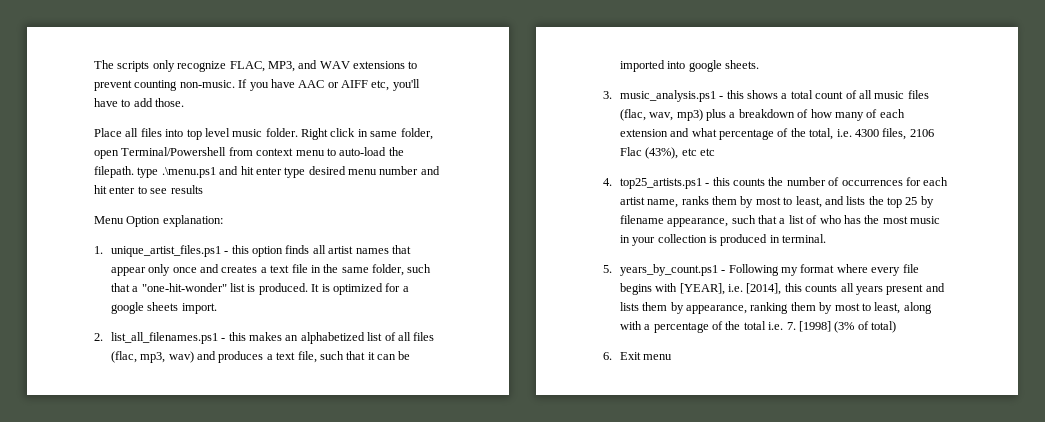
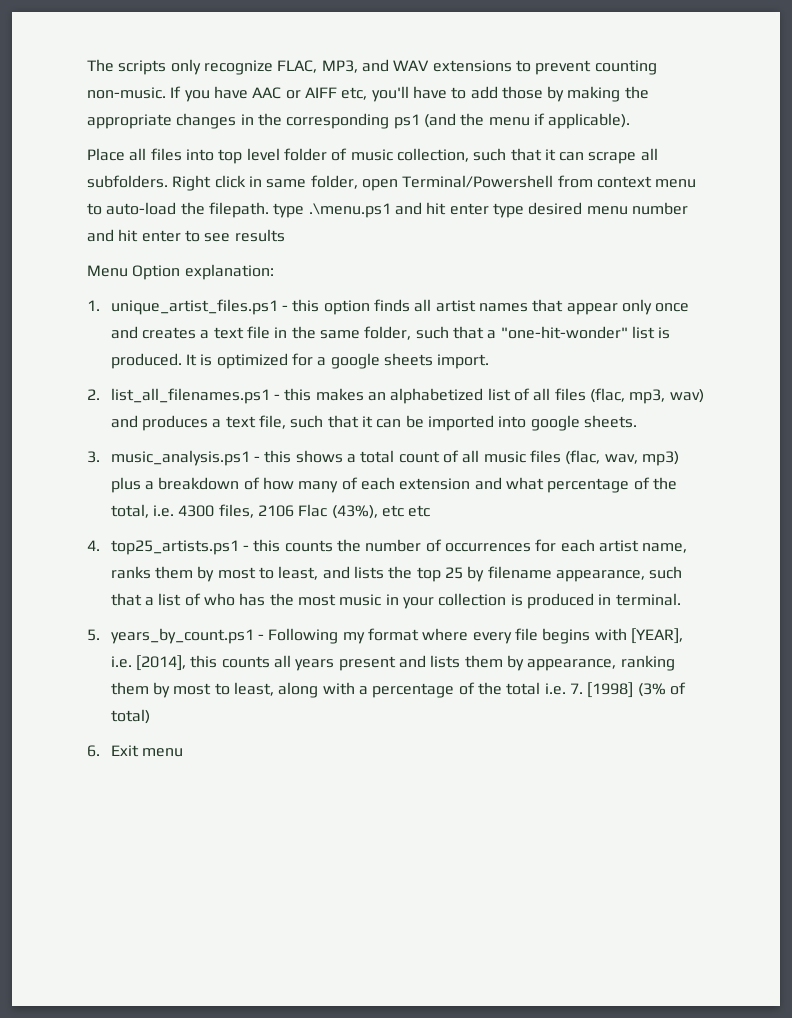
[155,98,185,107] those. -> [501,86,649,102] [87,113,631,129] those by making the appropriate changes in the corresponding ps1 (and the menu if applicable).
[232,128,298,137] music folder. -> [283,148,658,164] [87,175,168,188] folder of music collection, such that it can scrape all subfolders.

